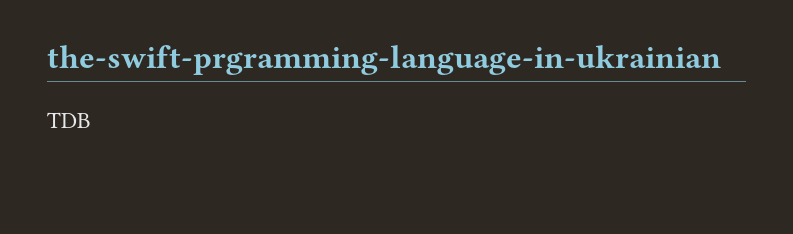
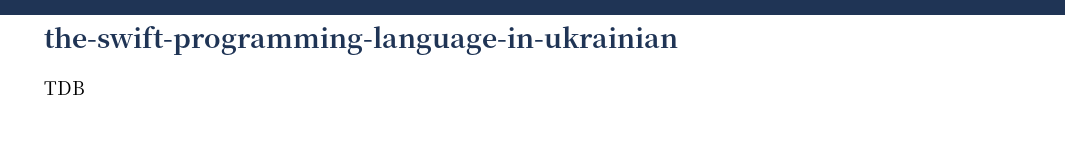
[47,45,721,75] the-swift-prgramming-language-in-ukrainian -> [44,26,678,55] the-swift-programming-language-in-ukrainian

